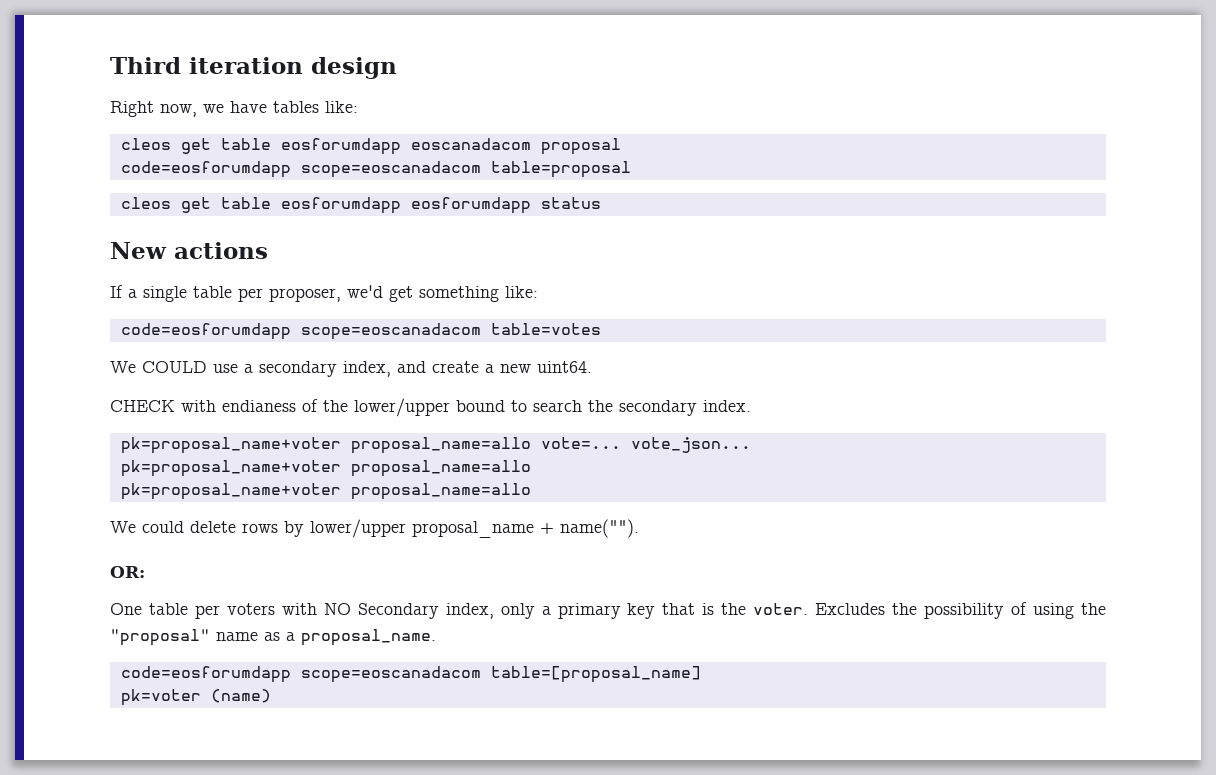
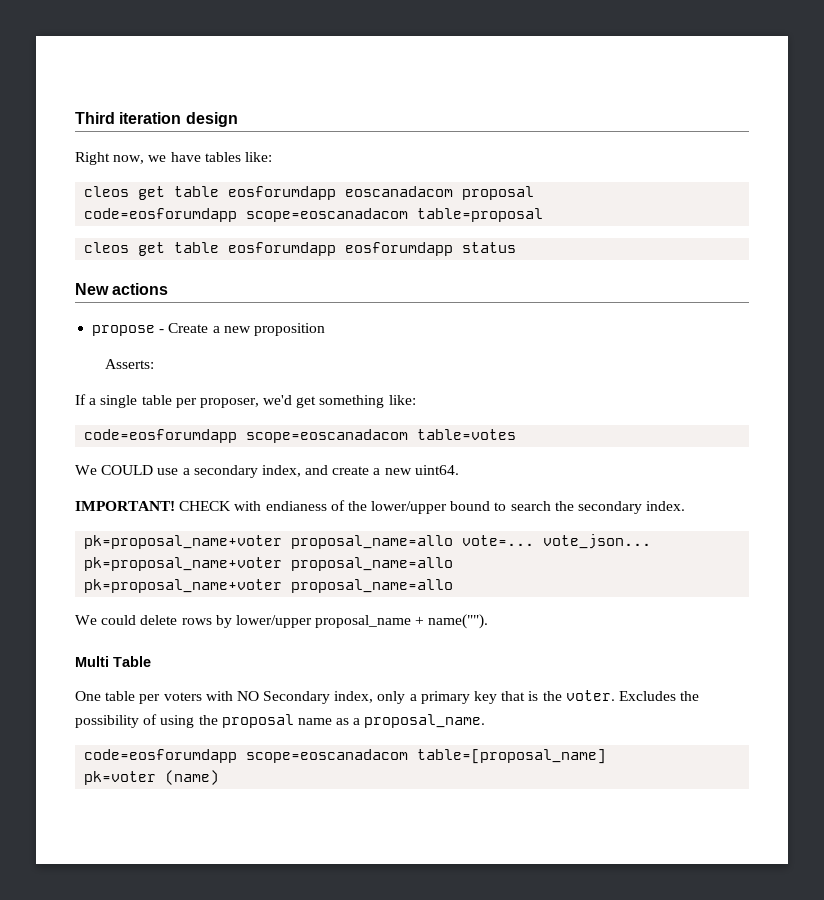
(268, 250) none -> [92,323,325,336] [104,359,154,369] // propose - Create a new proposition // Asserts:
(592, 367) none -> [75,501,175,511] IMPORTANT!
[110,566,145,578] OR: -> [75,656,151,667] Multi Table
[110,629,210,646] "proposal" -> [221,714,294,728] proposal

